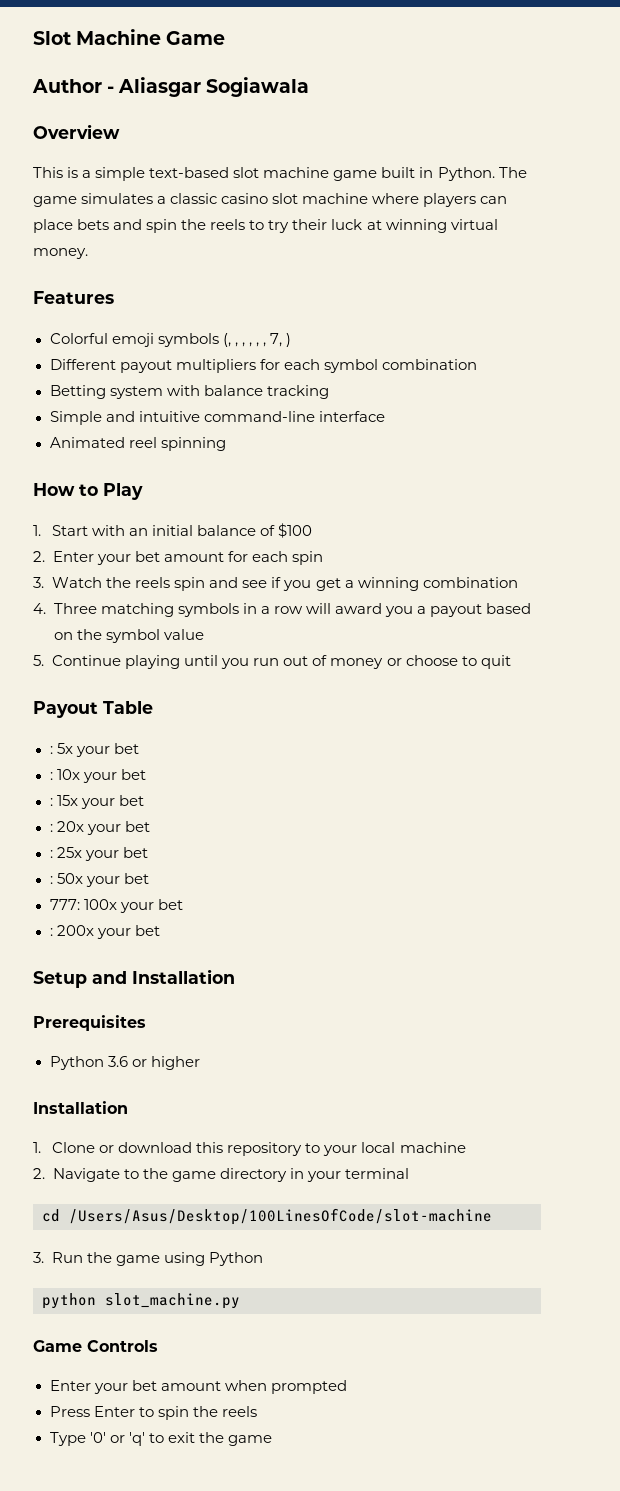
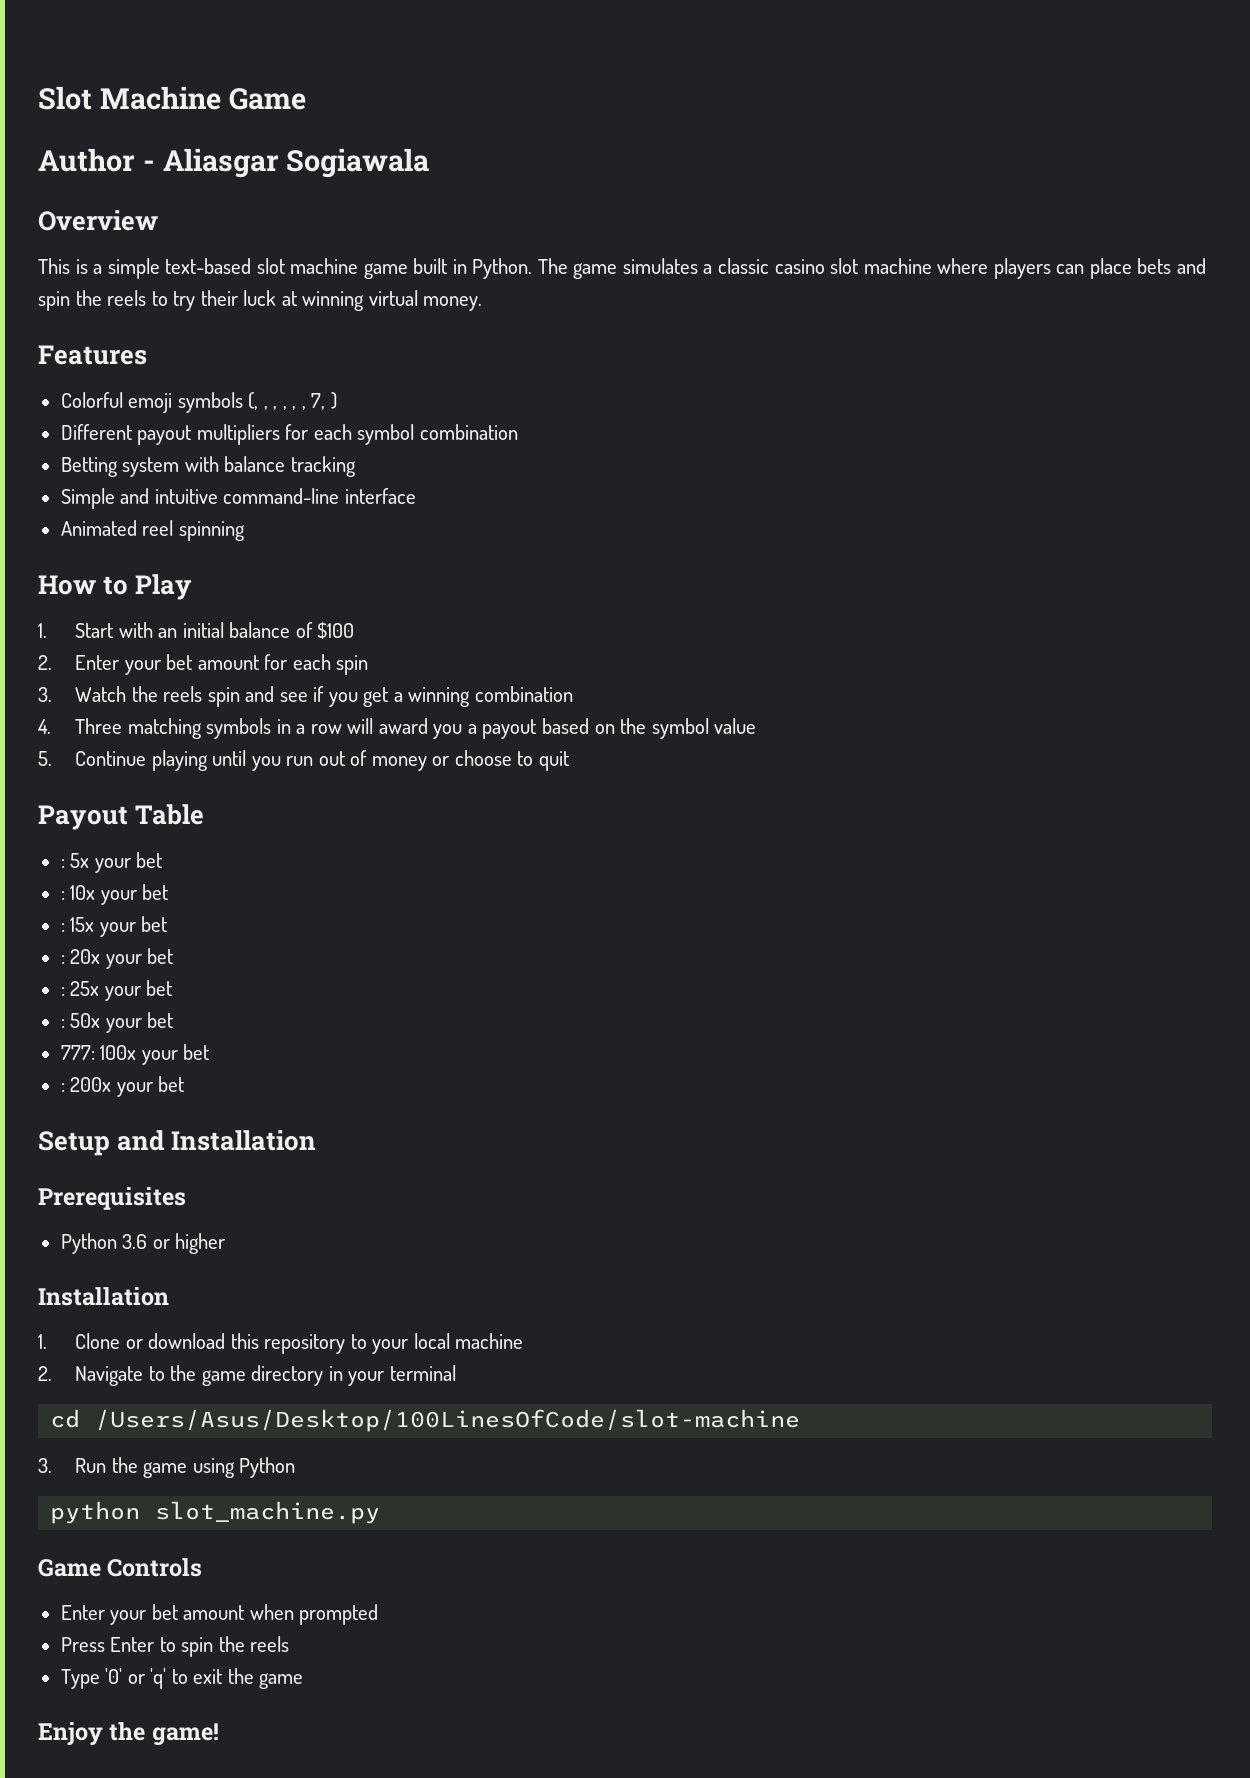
(272, 1440) none -> [38,1722,219,1746] // Enjoy the game!

